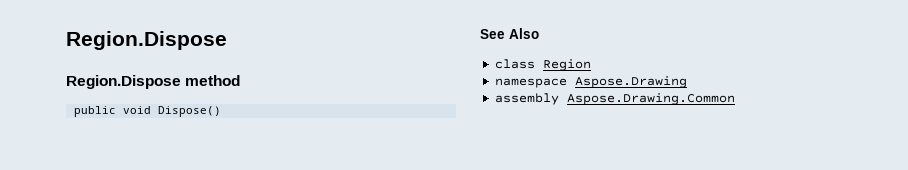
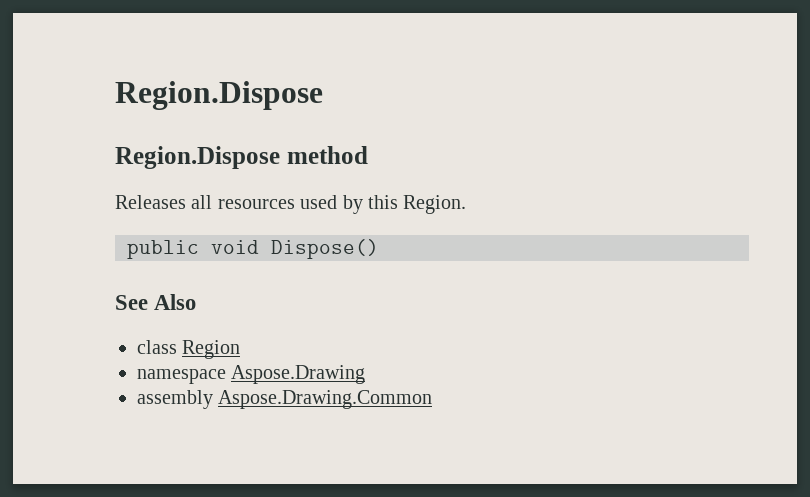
(241, 80) none -> [115,195,467,214] // Releases all resources used by this Region.

